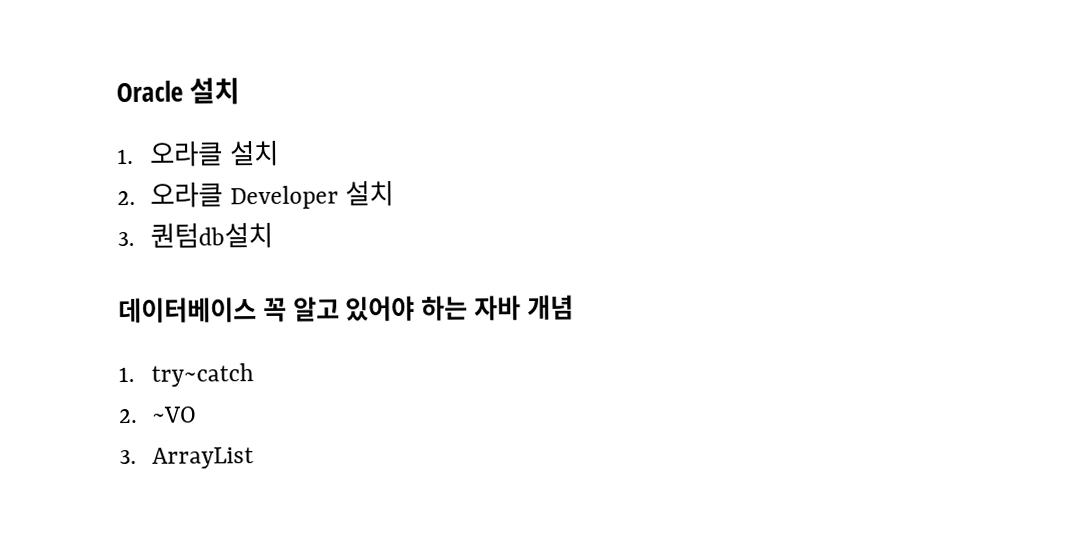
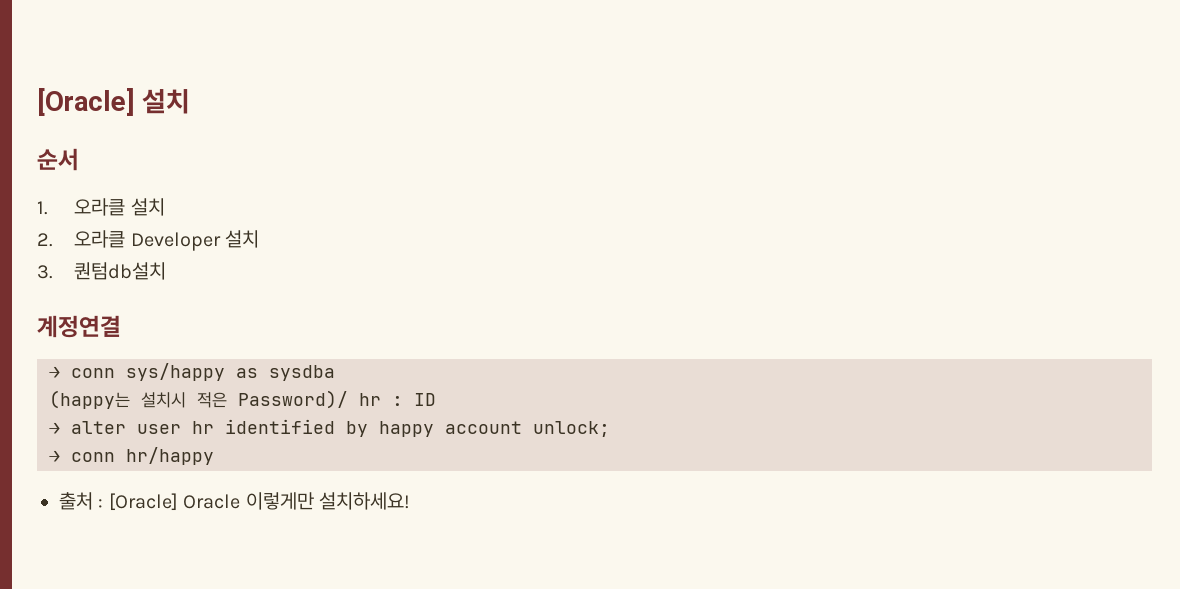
[116,77,241,105] Oracle 설치 -> [37,88,191,116] [37,148,79,171] [Oracle] 설치 // 순서
[118,294,574,324] [118,363,255,387] [118,406,198,424] [119,447,255,469] 데이터베이스 꼭 알고 있어야 하는 자바 개념 // 1. try~catch // 2. ~VO // 3. ArrayList -> [37,315,121,338] [49,363,335,381] [49,390,436,409] [49,419,610,437] [49,447,214,465] [59,492,410,511] 계정연결 // → conn sys/happy as sysdba // (happy는 설치시 적은 Password)/ hr : ID // → alter user hr identified by happy account unlock; // → conn hr/happy // 출처 : [Oracle] Oracle 이렇게만 설치하세요!

